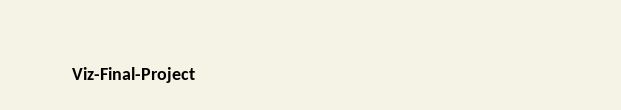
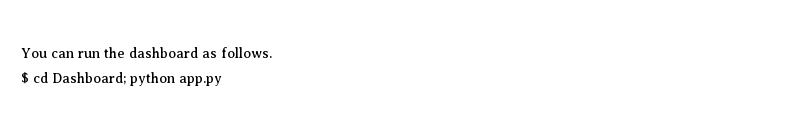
[72,67,195,83] Viz-Final-Project -> [21,47,272,58] [21,72,222,86] You can run the dashboard as follows. // $ cd Dashboard; python app.py

